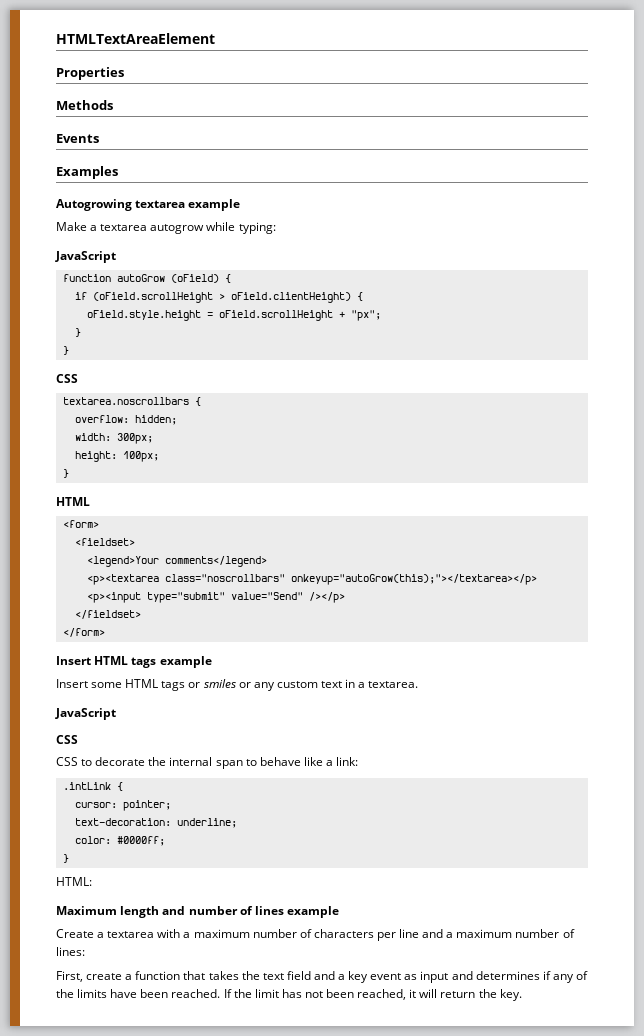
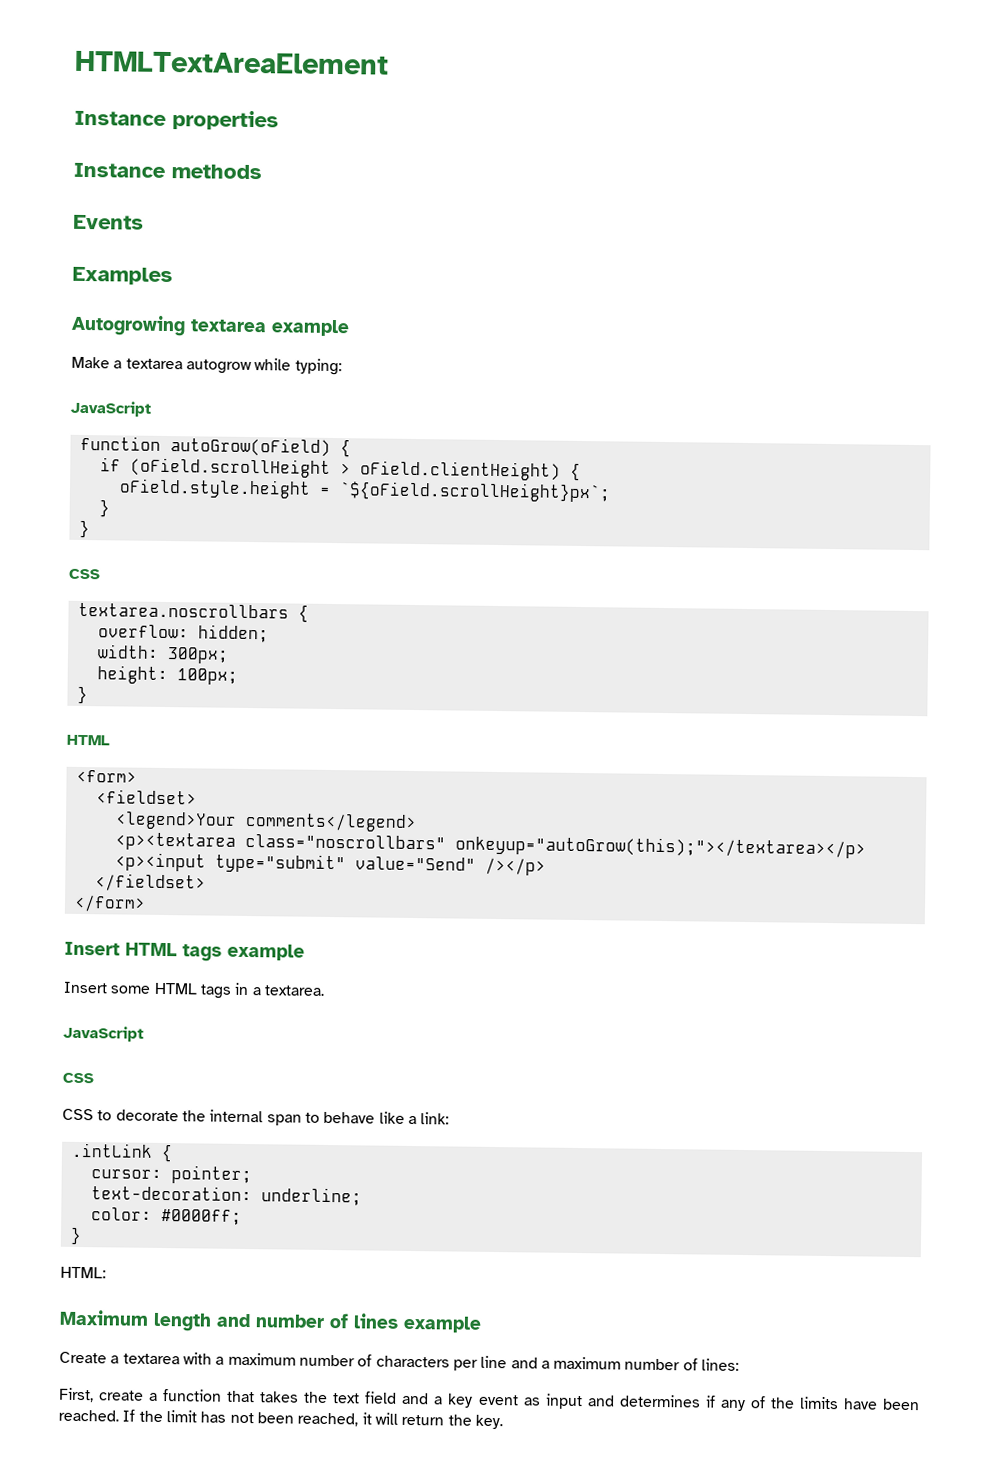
[56,67,124,80] [56,100,113,110] Properties // Methods -> [74,110,279,131] [73,162,262,180] Instance properties // Instance methods
[116,274,219,283] autoGrow (oField) -> [169,437,331,457] autoGrow(oField)
[218,310,381,321] oField.scrollHeight + "px"; -> [338,481,611,503] `${oField.scrollHeight}px`;
[188,679,342,691] or smiles or any custom text -> (232, 991) none

